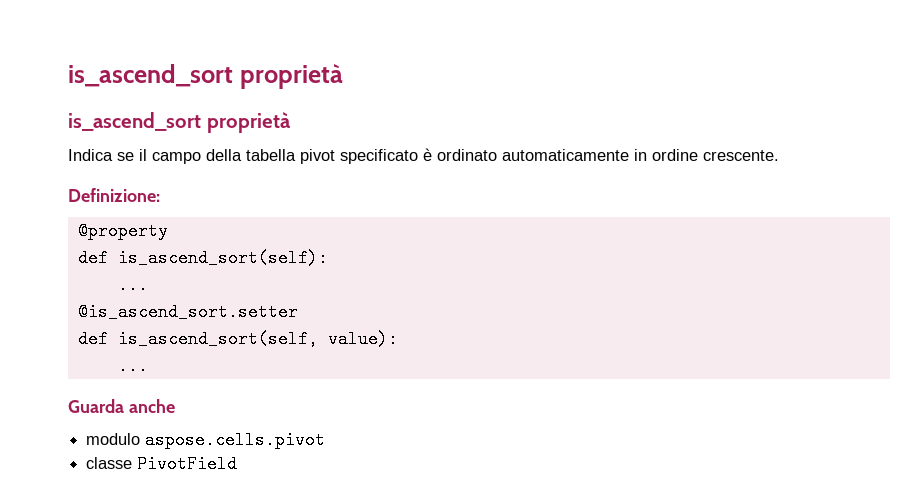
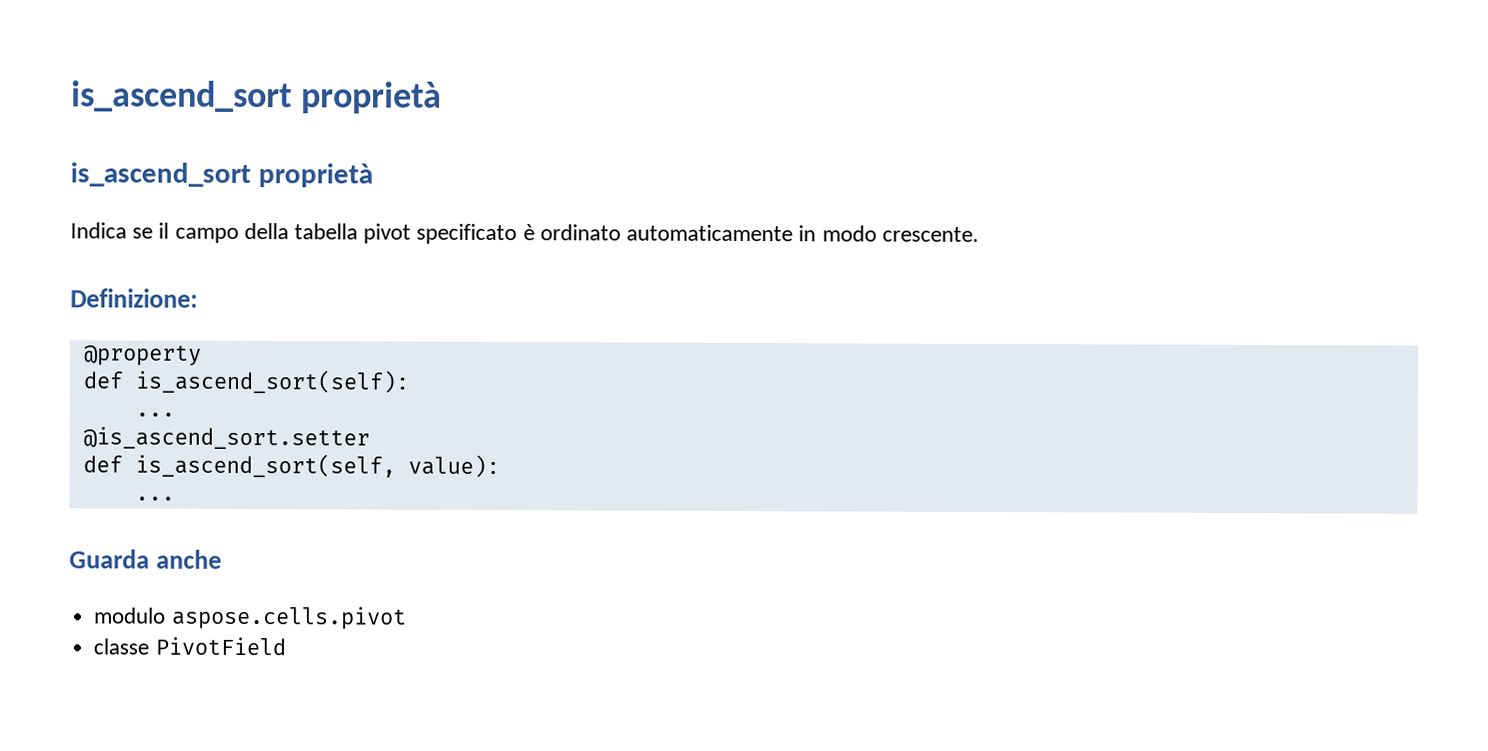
[652,149,698,161] ordine -> [821,225,877,242] modo

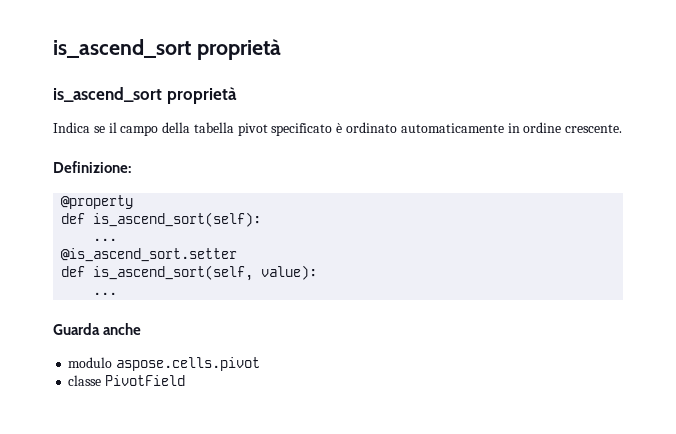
[821,225,877,242] modo -> [523,122,562,133] ordine

